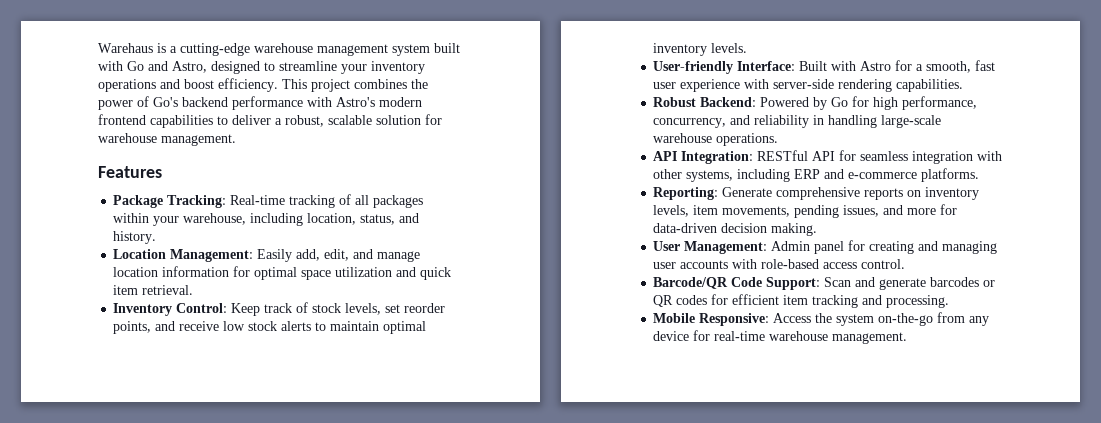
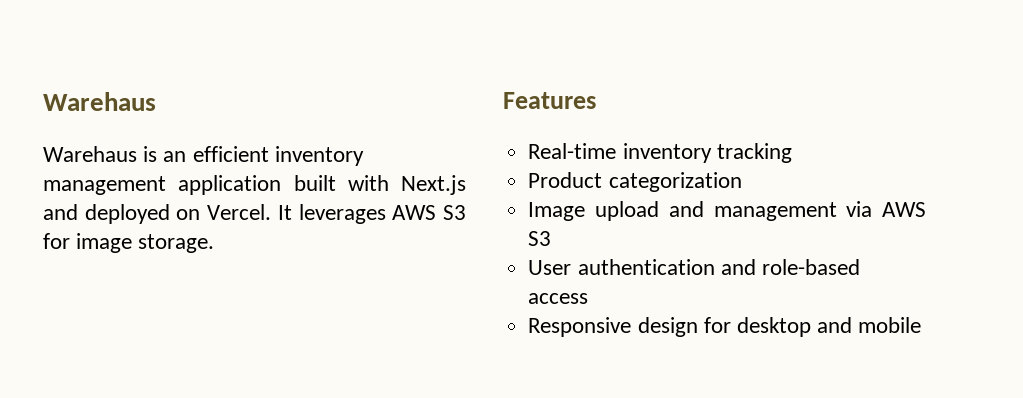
[98,43,460,56] [98,61,425,74] [98,78,428,92] [98,96,422,110] [98,114,442,128] [98,133,236,146] [98,166,162,178] [113,194,424,208] [113,213,420,226] [113,231,157,244] [113,249,421,262] [113,266,452,280] [113,285,194,295] [113,302,446,316] [113,321,427,334] [653,43,748,56] [653,60,996,74] [653,79,964,92] [653,96,978,110] [653,115,942,128] [653,133,779,146] [653,150,1003,164] [653,168,980,182] [653,187,980,200] [653,204,958,218] [653,223,818,236] [653,240,998,254] [653,259,906,269] [653,277,996,290] [653,294,950,308] [653,312,990,326] [653,330,908,344] Warehaus is a cutting-edge warehouse management system built with Go and Astro, designed to streamline your inventory operations and boost efficiency. This project combines the power of Go's backend performance with Astro's modern frontend capabilities to deliver a robust, scalable solution for warehouse management. // Features // Package Tracking: Real-time tracking of all packages within your warehouse, including location, status, and history. // Location Management: Easily add, edit, and manage location information for optimal space utilization and quick item retrieval. // Inventory Control: Keep track of stock levels, set reorder points, and receive low stock alerts to maintain optimal inventory levels. // User-friendly Interface: Built with Astro for a smooth, fast user experience with server-side rendering capabilities. // Robust Backend: Powered by Go for high performance, concurrency, and reliability in handling large-scale warehouse operations. // API Integration: RESTful API for seamless integration with other systems, including ERP and e-commerce platforms. // Reporting: Generate comprehensive reports on inventory levels, item movements, pending issues, and more for data-driven decision making. // User Management: Admin panel for creating and managing user accounts with role-based access control. // Barcode/QR Code Support: Scan and generate barcodes or QR codes for efficient item tracking and processing. // Mobile Responsive: Access the system on-the-go from any device for real-time warehouse management. -> [43,92,156,111] [43,146,364,166] [43,175,466,195] [43,204,466,224] [43,233,215,253] [503,92,596,109] [528,143,792,163] [528,172,742,192] [528,201,926,221] [528,231,552,246] [528,259,860,275] [528,293,589,304] [528,317,922,337] Warehaus // Warehaus is an efficient inventory management application built with Next.js and deployed on Vercel. It leverages AWS S3 for image storage. // Features // Real-time inventory tracking // Product categorization // Image upload and management via AWS S3 // User authentication and role-based access // Responsive design for desktop and mobile

